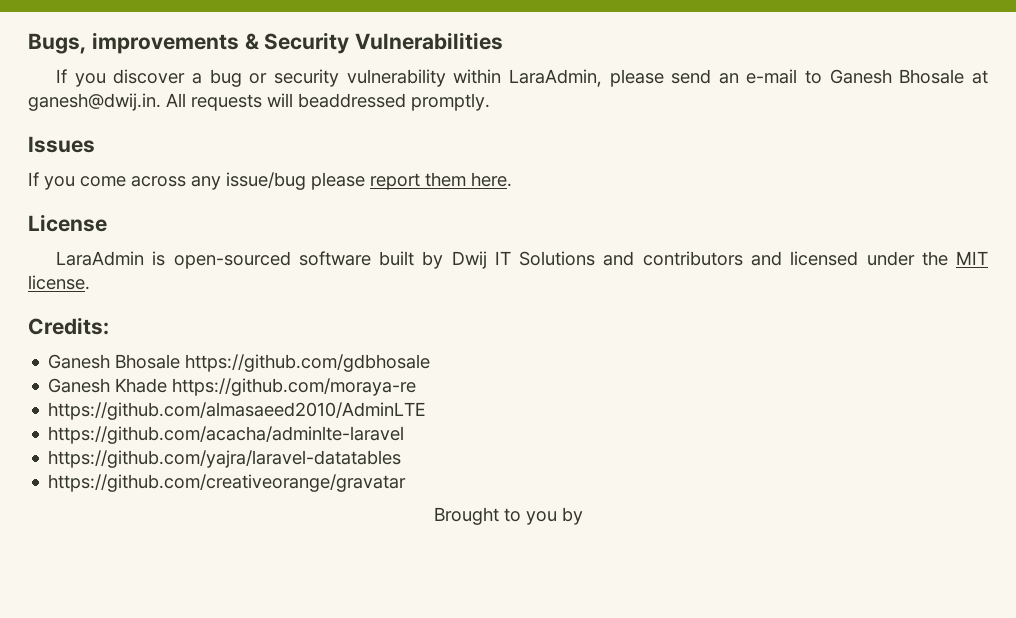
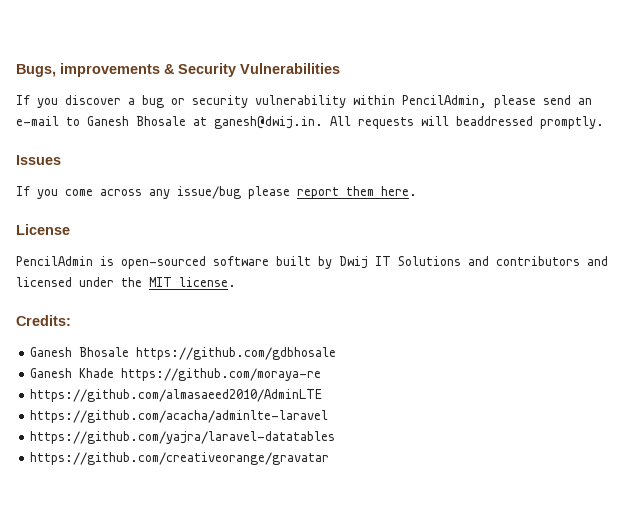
[508,69,602,87] LaraAdmin, -> [402,95,487,108] PencilAdmin,
[56,251,145,266] LaraAdmin -> [16,256,93,266] PencilAdmin
[433,507,583,525] // Brought to you by -> (330, 458) none

